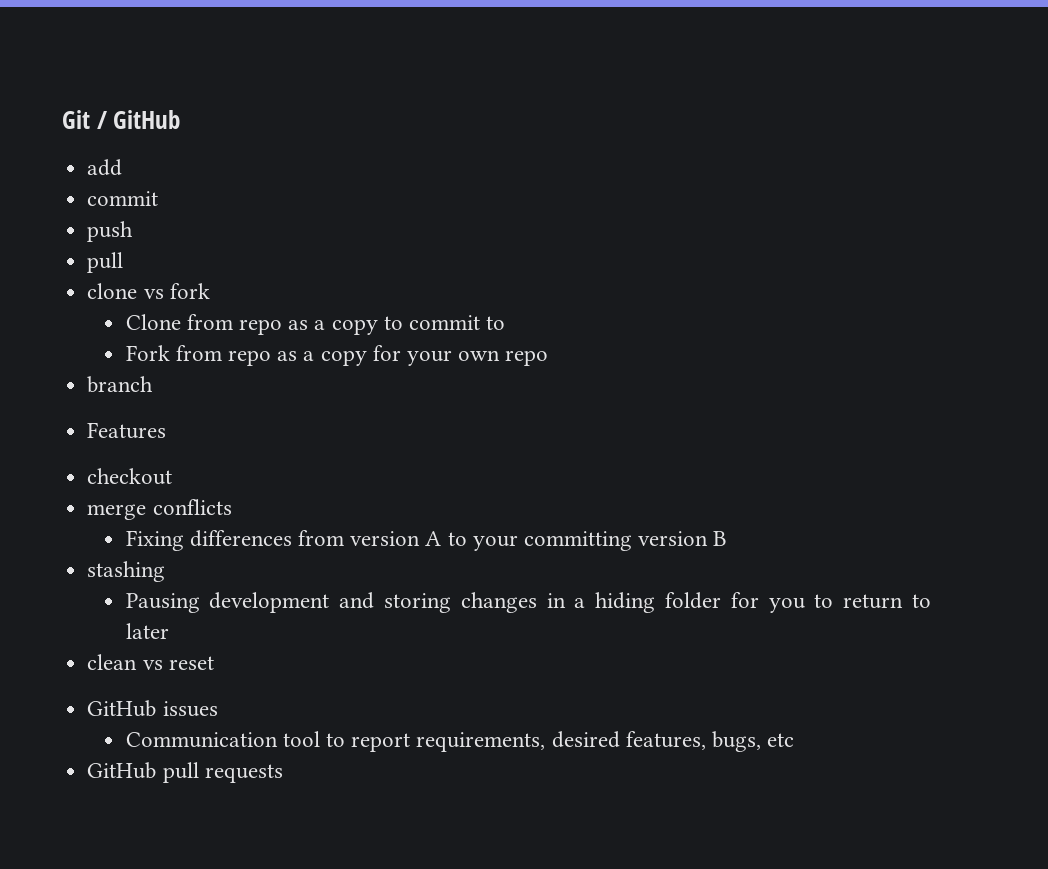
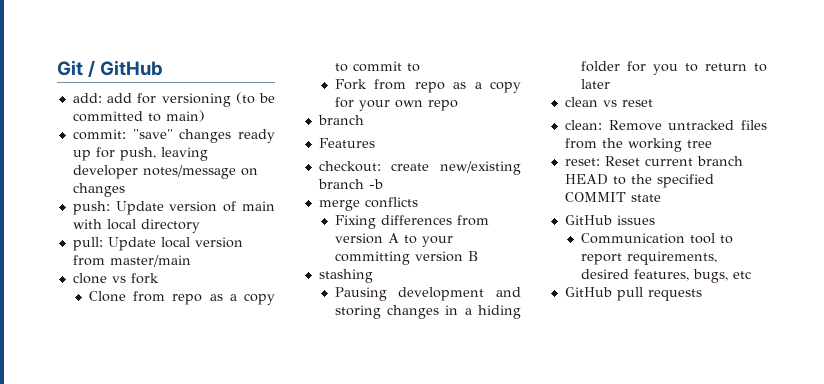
(181, 119) none -> [72,93,102,103] add:
[87,191,159,206] [87,221,134,242] [87,252,124,273] // commit // push // pull -> [137,92,275,107] [72,110,205,122] [72,129,275,143] [72,147,208,161] [72,165,258,179] [72,183,125,197] [72,201,275,215] [72,219,200,233] [72,237,243,251] [72,255,191,267] for versioning (to be committed to main) // commit: "save" changes ready up for push, leaving developer notes/message on changes // push: Update version of main with local directory // pull: Update local version from master/main
[87,468,173,485] checkout -> [318,161,521,175] [317,179,383,189] checkout: create new/existing branch -b
(214, 663) none -> [564,120,767,131] [564,138,712,152] [564,156,743,166] [564,174,714,188] [564,192,661,202] // clean: Remove untracked files from the working tree // reset: Reset current branch HEAD to the specified COMMIT state

